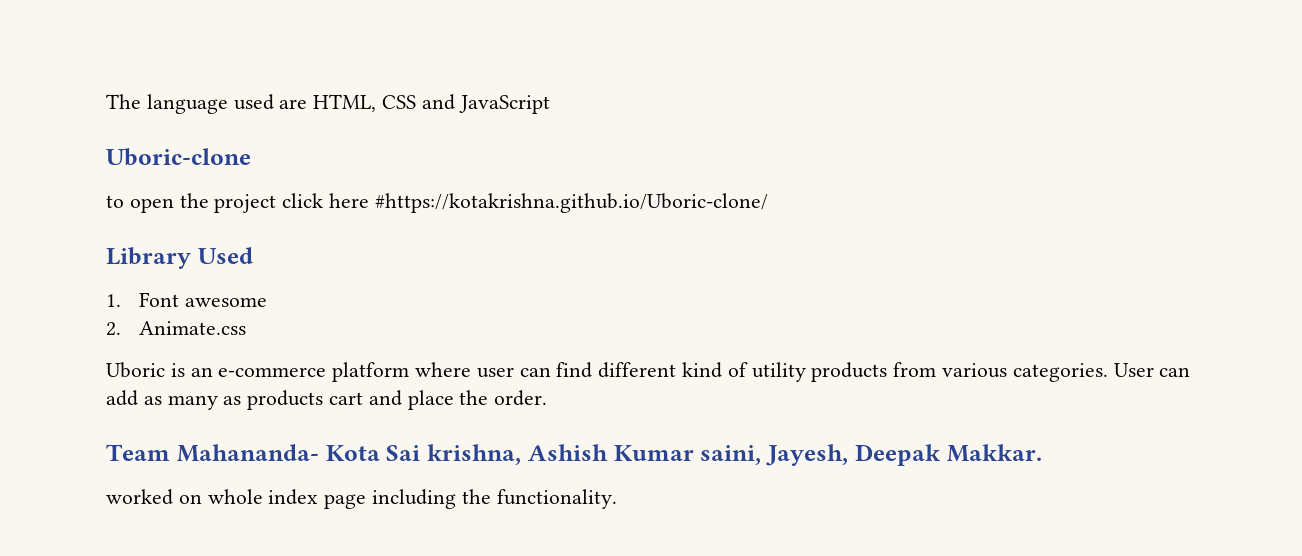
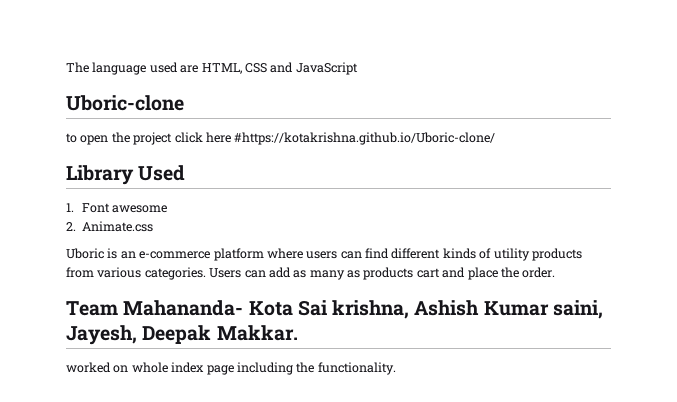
[476,367,514,378] user -> [306,251,338,259] users
[682,362,723,378] kind -> [442,248,476,259] kinds
[1113,363,1154,377] User -> [209,268,242,278] Users

